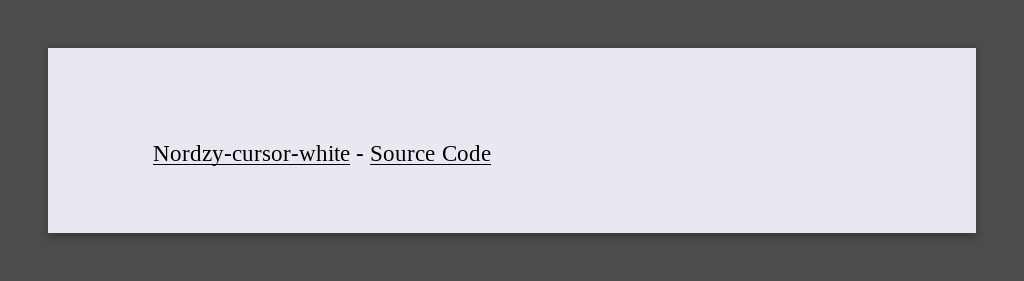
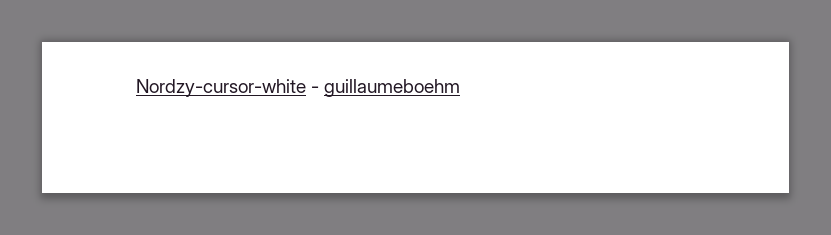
[370,145,491,161] Source Code -> [324,79,461,97] guillaumeboehm

